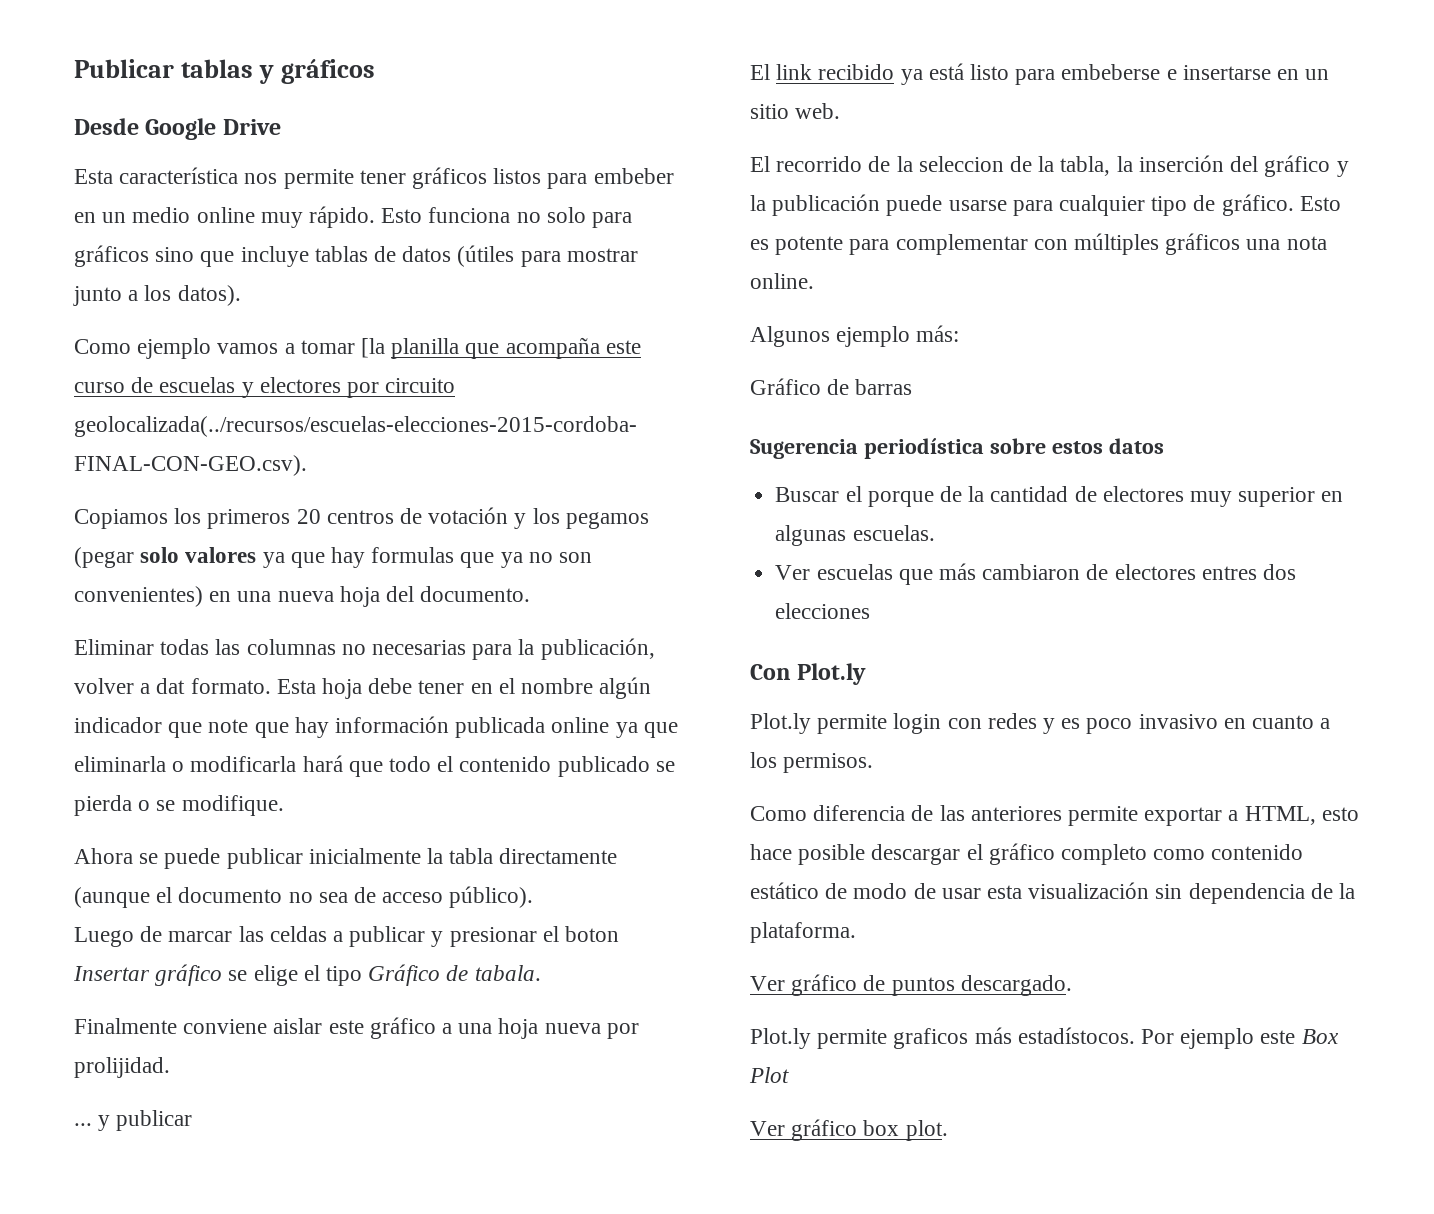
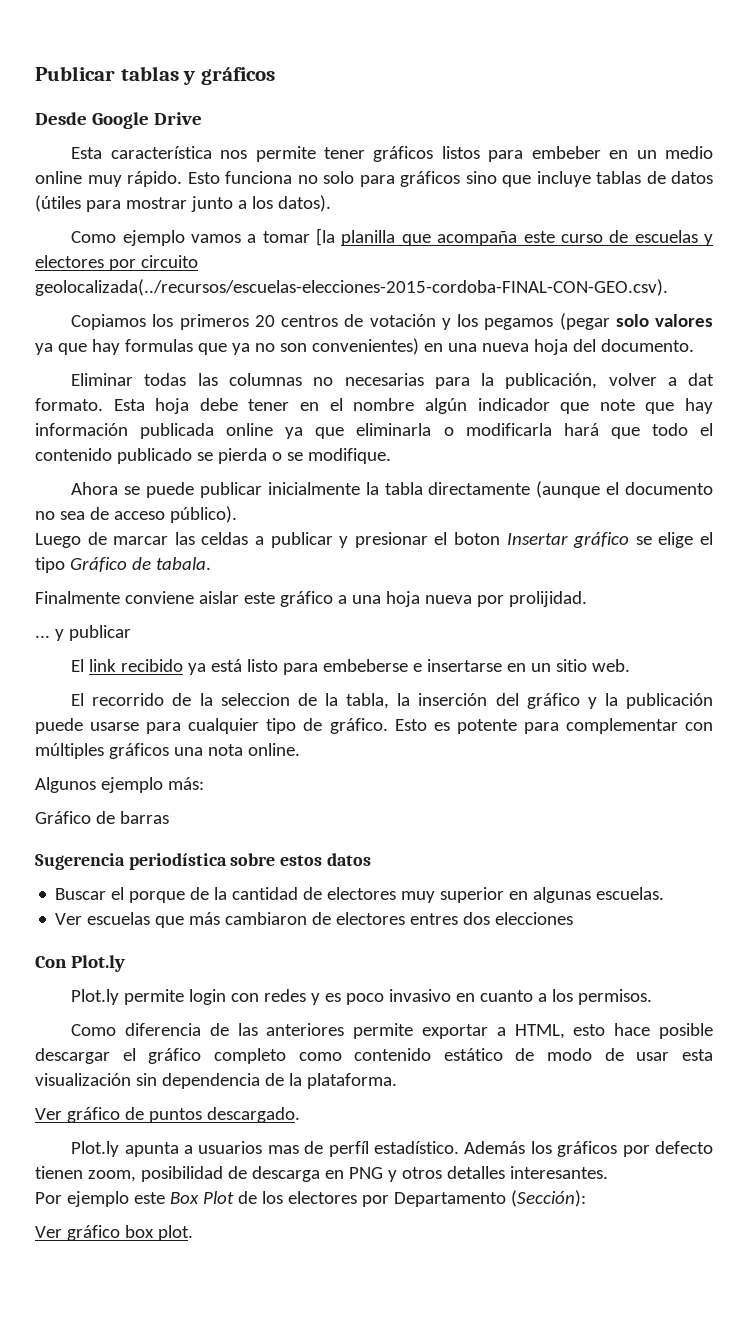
[817,1027,1135,1049] permite graficos más estadístocos. -> [124,1141,713,1157] [35,1166,608,1182] apunta a usuarios mas de perfíl estadístico. Además los gráficos por defecto tienen zoom, posibilidad de descarga en PNG y otros detalles interesantes. //
(789, 1075) none -> [237,1190,586,1207] de los electores por Departamento (Sección):

